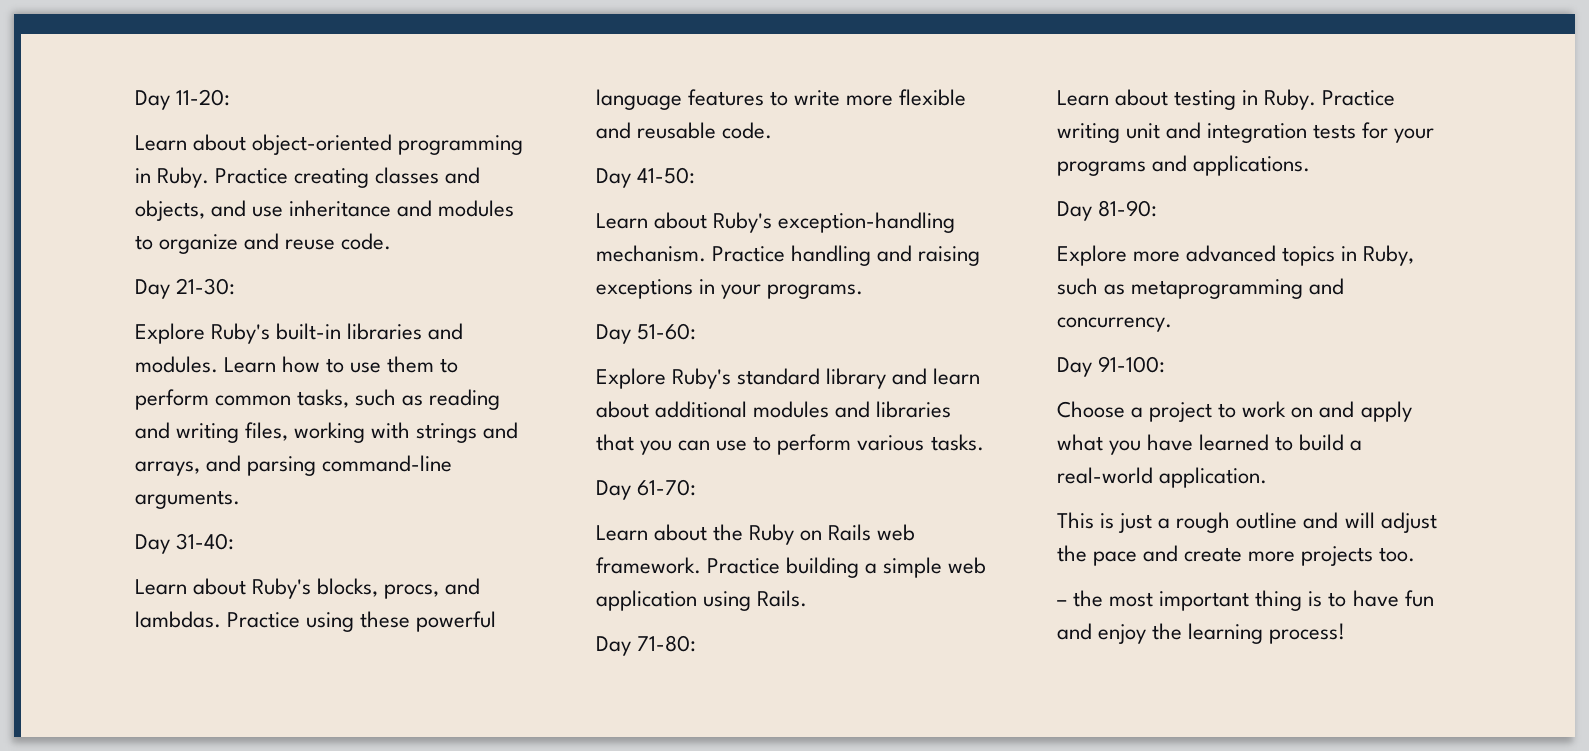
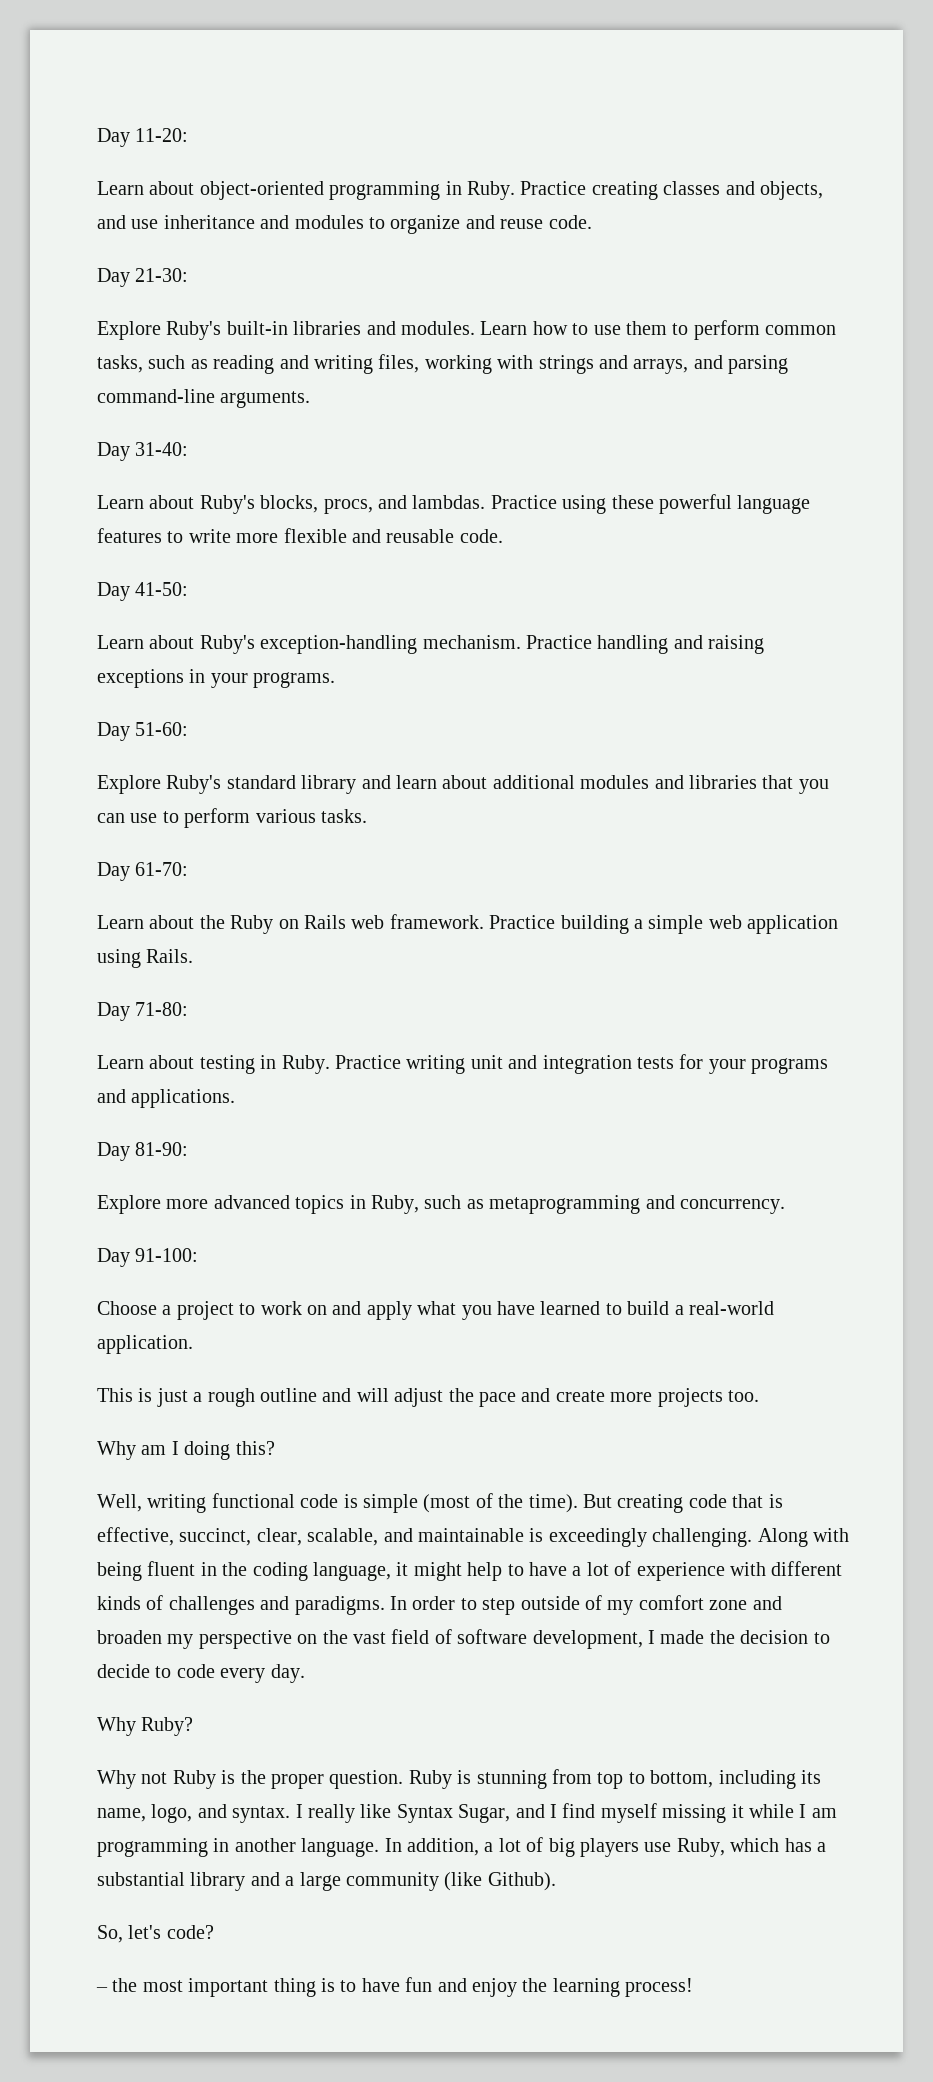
(1416, 554) none -> [97,1441,275,1460] [97,1493,783,1513] [97,1527,849,1547] [97,1561,843,1581] [97,1595,782,1615] [97,1629,830,1649] [97,1664,305,1683] [97,1717,194,1736] [97,1769,821,1789] [97,1803,837,1823] [97,1837,826,1857] [97,1872,556,1891] [97,1925,214,1943] // Why am I doing this? // Well, writing functional code is simple (most of the time). But creating code that is effective, succinct, clear, scalable, and maintainable is exceedingly challenging. Along with being fluent in the coding language, it might help to have a lot of experience with different kinds of challenges and paradigms. In order to step outside of my comfort zone and broaden my perspective on the vast field of software development, I made the decision to decide to code every day. // Why Ruby? // Why not Ruby is the proper question. Ruby is stunning from top to bottom, including its name, logo, and syntax. I really like Syntax Sugar, and I find myself missing it while I am programming in another language. In addition, a lot of big players use Ruby, which has a substantial library and a large community (like Github). // So, let's code?

